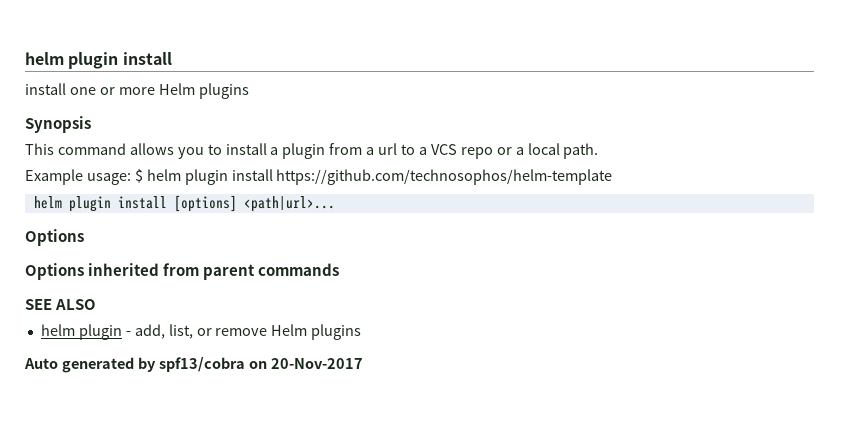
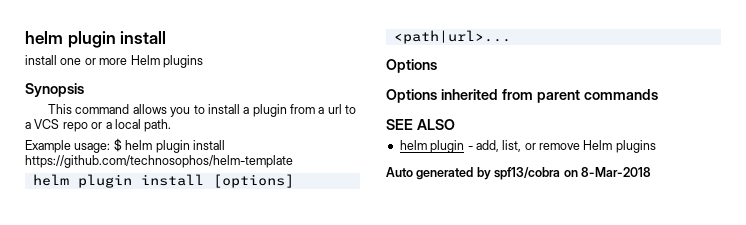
[270,358,363,369] 20-Nov-2017 -> [580,167,651,177] 8-Mar-2018

